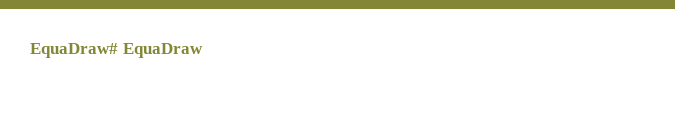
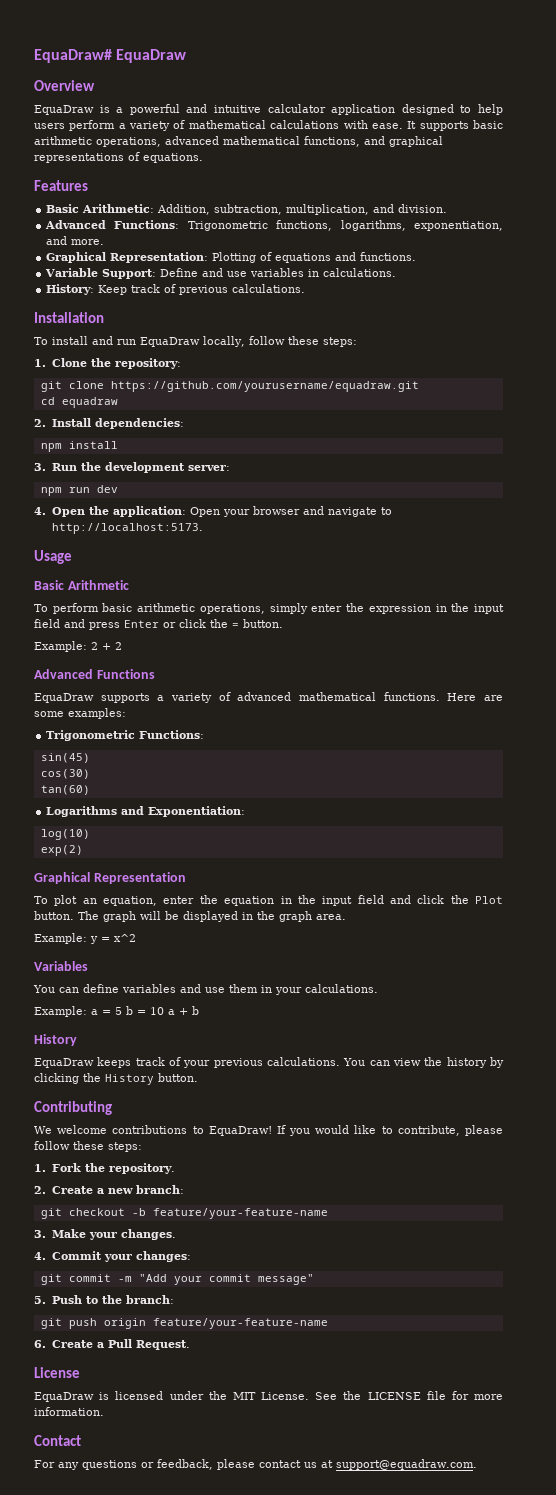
(203, 50) none -> [34,80,95,91] [34,104,504,115] [34,120,504,131] [34,136,443,147] [34,152,203,163] [34,180,88,191] [46,204,448,215] [45,220,503,231] [46,236,105,245] [46,252,417,263] [45,268,397,279] [46,284,306,295] [34,312,104,323] [34,336,357,347] [34,358,181,369] [40,381,419,392] [40,397,118,408] [34,418,184,429] [40,441,118,452] [34,462,230,473] [40,485,118,496] [34,506,392,517] [51,523,203,534] [34,550,72,564] [34,580,129,590] [34,603,505,614] [34,619,283,630] [34,641,122,652] [34,669,155,679] [34,692,504,703] [34,708,126,719] [46,730,205,741] [40,753,90,763] [40,769,90,779] [40,785,90,795] [46,806,246,817] [40,829,90,840] [40,845,83,856] [34,872,186,884] [34,895,503,906] [34,911,346,922] [34,933,136,944] [34,961,88,971] [33,984,378,995] [34,1006,199,1017] [34,1034,77,1046] [34,1057,504,1068] [34,1073,198,1085] [34,1101,112,1115] [34,1125,504,1136] [34,1141,142,1152] [34,1163,175,1174] [34,1185,184,1194] [40,1208,328,1219] [34,1229,176,1240] [34,1251,191,1262] [40,1274,314,1285] [34,1295,174,1304] [40,1318,328,1329] [34,1339,190,1350] [34,1367,80,1378] [34,1391,504,1402] [34,1407,104,1416] [34,1435,81,1446] [34,1459,477,1470] // Overview // EquaDraw is a powerful and intuitive calculator application designed to help users perform a variety of mathematical calculations with ease. It supports basic arithmetic operations, advanced mathematical functions, and graphical representations of equations. // Features // Basic Arithmetic: Addition, subtraction, multiplication, and division. // Advanced Functions: Trigonometric functions, logarithms, exponentiation, and more. // Graphical Representation: Plotting of equations and functions. // Variable Support: Define and use variables in calculations. // History: Keep track of previous calculations. // Installation // To install and run EquaDraw locally, follow these steps: // 1. Clone the repository: // git clone https://github.com/yourusername/equadraw.git // cd equadraw // 2. Install dependencies: // npm install // 3. Run the development server: // npm run dev // 4. Open the application: Open your browser and navigate to http://localhost:5173. // Usage // Basic Arithmetic // To perform basic arithmetic operations, simply enter the expression in the input field and press Enter or click the = button. // Example: 2 + 2 // Advanced Functions // EquaDraw supports a variety of advanced mathematical functions. Here are some examples: // Trigonometric Functions: // sin(45) // cos(30) // tan(60) // Logarithms and Exponentiation: // log(10) // exp(2) // Graphical Representation // To plot an equation, enter the equation in the input field and click the Plot button. The graph will be displayed in the graph area. // Example: y = x^2 // Variables // You can define variables and use them in your calculations. // Example: a = 5 b = 10 a + b // History // EquaDraw keeps track of your previous calculations. You can view the history by clicking the History button. // Contributing // We welcome contributions to EquaDraw! If you would like to contribute, please follow these steps: // 1. Fork the repository. // 2. Create a new branch: // git checkout -b feature/your-feature-name // 3. Make your changes. // 4. Commit your changes: // git commit -m "Add your commit message" // 5. Push to the branch: // git push origin feature/your-feature-name // 6. Create a Pull Request. // License // EquaDraw is licensed under the MIT License. See the LICENSE file for more information. // Contact // For any questions or feedback, please contact us at support@equadraw.com.

